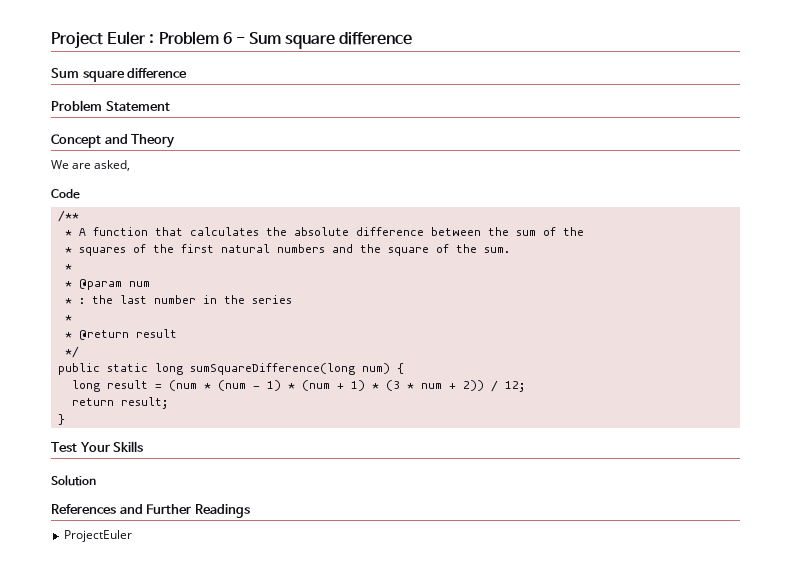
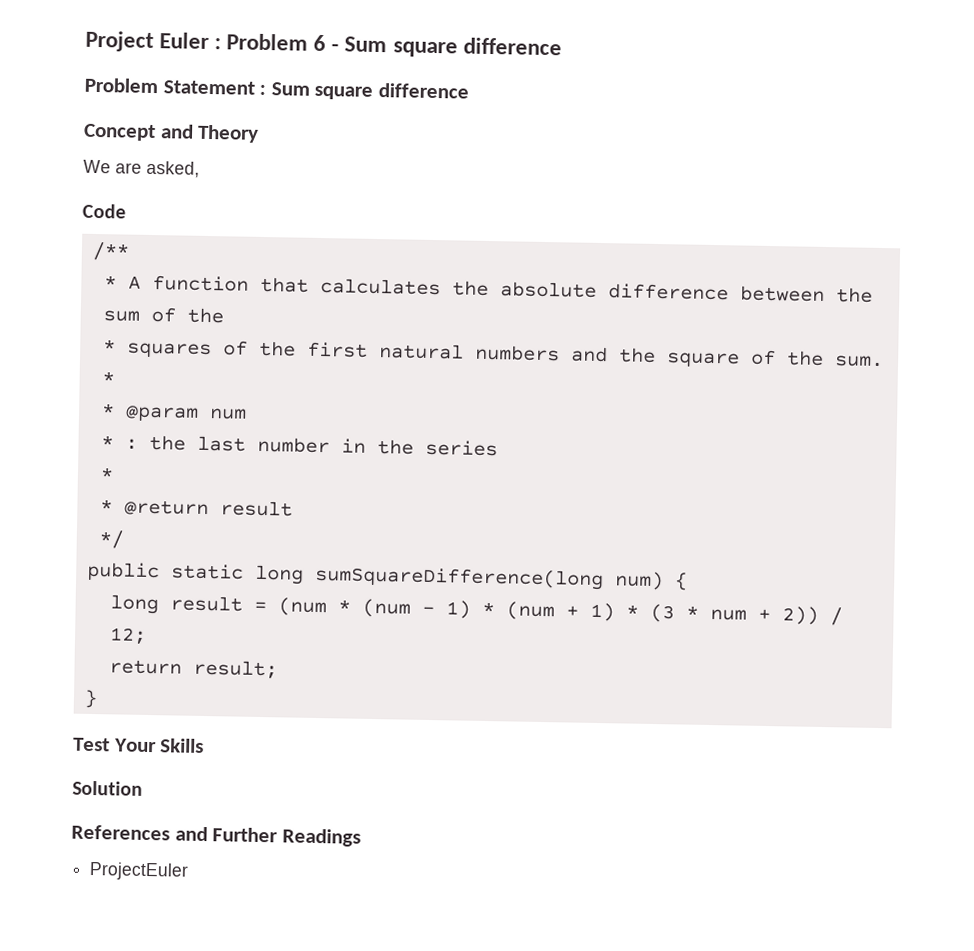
[51,68,188,82] [51,100,170,111] Sum square difference // Problem Statement -> [84,77,469,100] Problem Statement : Sum square difference

